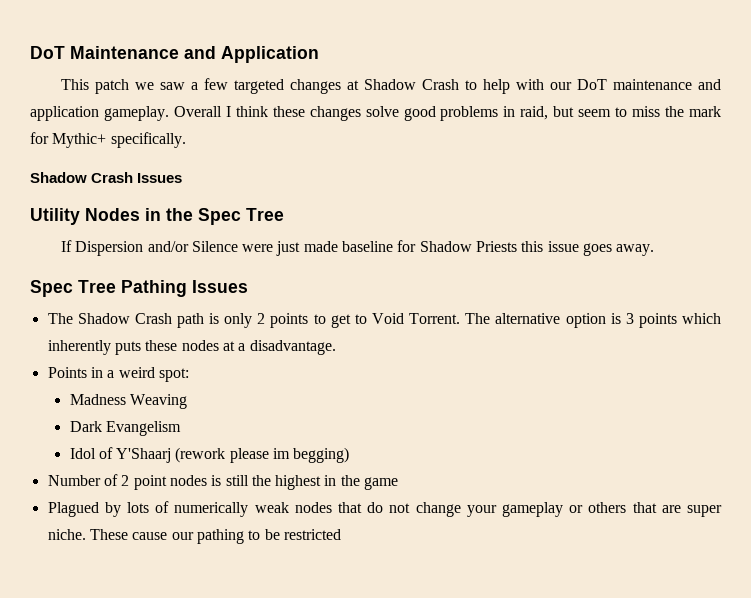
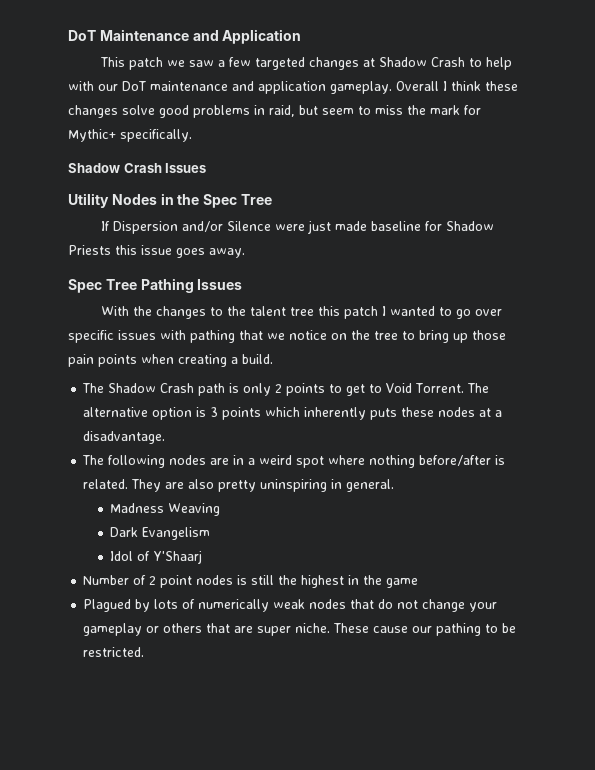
(248, 286) none -> [100,306,502,319] [68,330,506,343] [68,354,273,367] // With the changes to the talent tree this patch I wanted to go over specific issues with pathing that we notice on the tree to bring up those pain points when creating a build.
[47,367,189,382] Points in a weird spot: -> [82,455,506,468] [83,479,395,492] The following nodes are in a weird spot where nothing before/after is related. They are also pretty uninspiring in general.
[175,447,350,463] (rework please im begging) -> (203, 557) none
[283,529,341,540] restricted -> [83,647,145,657] restricted.

